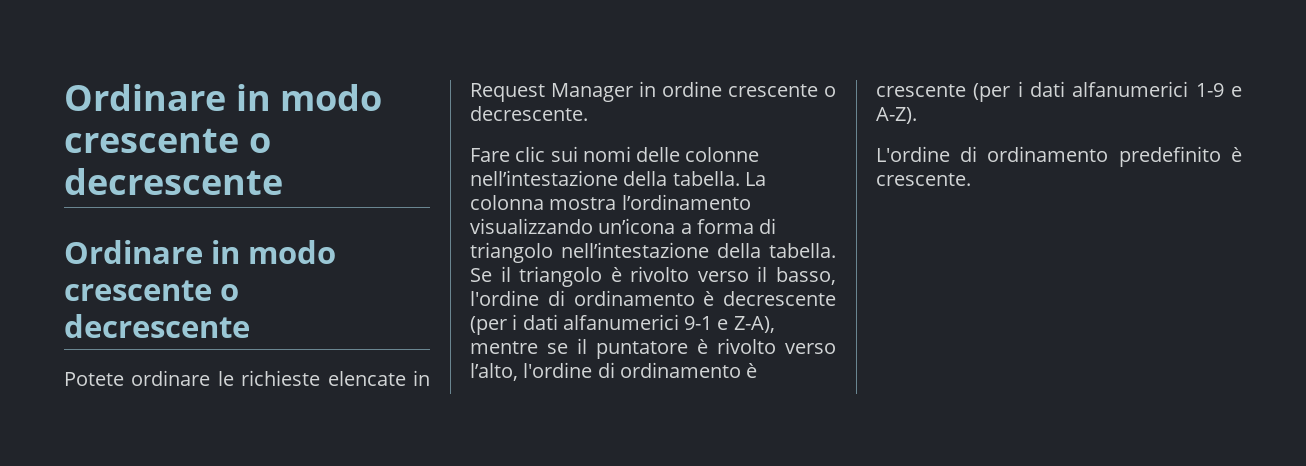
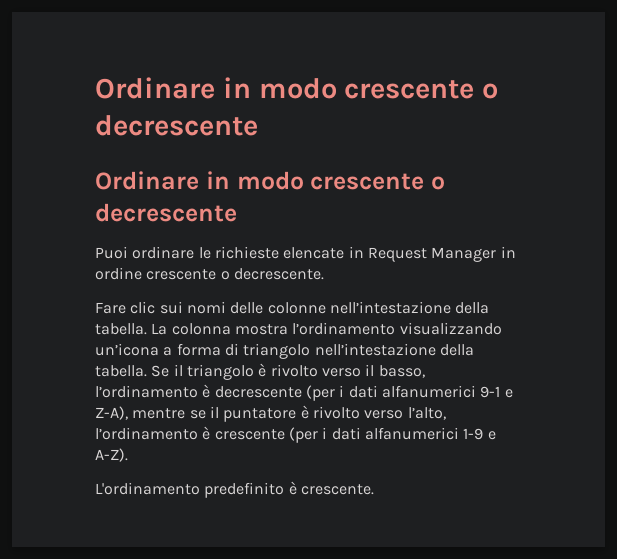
[64,372,124,386] Potete -> [95,246,128,259] Puoi
[470,290,695,306] l'ordine di ordinamento -> [95,385,198,398] l’ordinamento
[523,362,741,378] l'ordine di ordinamento -> [95,427,198,440] l’ordinamento
[876,146,1109,162] L'ordine di ordinamento -> [95,482,200,495] L'ordinamento

